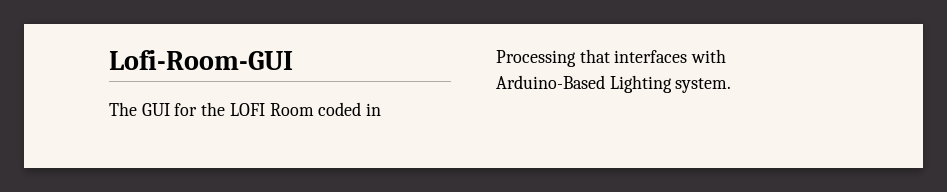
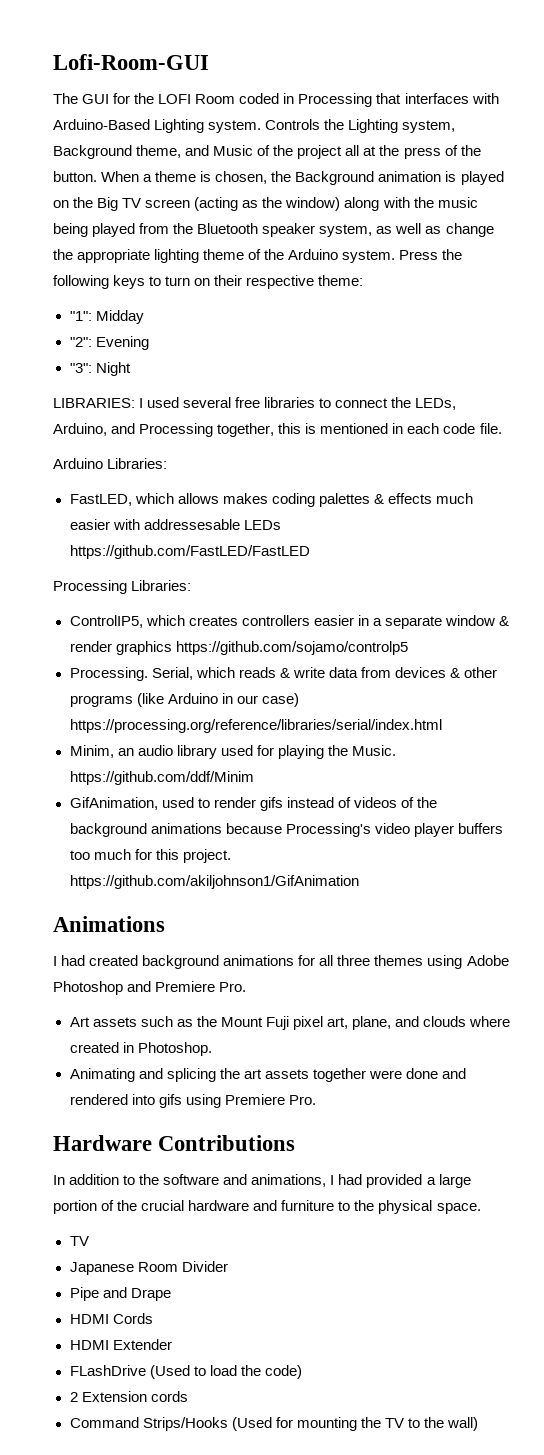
(732, 85) none -> [265,119,456,133] [53,145,481,159] [53,171,504,185] [53,197,478,211] [53,223,494,237] [53,249,463,263] [53,275,364,289] [69,310,144,324] [69,336,149,350] [69,362,131,376] [53,397,457,410] [53,423,502,437] [53,458,168,469] [69,493,473,507] [69,519,281,530] [69,545,310,559] [53,580,192,594] [69,615,509,629] [69,641,408,655] [69,667,498,681] [69,693,299,707] [69,719,442,733] [69,745,396,759] [69,771,254,785] [69,797,437,811] [69,823,503,837] [69,849,231,863] [69,875,359,889] [53,916,165,932] [53,955,509,969] [53,981,247,995] [69,1016,511,1030] [69,1042,212,1056] [69,1068,466,1082] [69,1094,316,1108] [53,1135,296,1151] [53,1174,471,1188] [53,1200,481,1214] [69,1236,89,1246] [69,1261,228,1275] [69,1287,171,1301] [69,1313,153,1324] [69,1339,172,1350] [69,1365,302,1379] [69,1391,188,1402] [69,1417,478,1431] Controls the Lighting system, Background theme, and Music of the project all at the press of the button. When a theme is chosen, the Background animation is played on the Big TV screen (acting as the window) along with the music being played from the Bluetooth speaker system, as well as change the appropriate lighting theme of the Arduino system. Press the following keys to turn on their respective theme: // "1": Midday // "2": Evening // "3": Night // LIBRARIES: I used several free libraries to connect the LEDs, Arduino, and Processing together, this is mentioned in each code file. // Arduino Libraries: // FastLED, which allows makes coding palettes & effects much easier with addressesable LEDs https://github.com/FastLED/FastLED // Processing Libraries: // ControlIP5, which creates controllers easier in a separate window & render graphics https://github.com/sojamo/controlp5 // Processing. Serial, which reads & write data from devices & other programs (like Arduino in our case) https://processing.org/reference/libraries/serial/index.html // Minim, an audio library used for playing the Music. https://github.com/ddf/Minim // GifAnimation, used to render gifs instead of videos of the background animations because Processing's video player buffers too much for this project. https://github.com/akiljohnson1/GifAnimation // Animations // I had created background animations for all three themes using Adobe Photoshop and Premiere Pro. // Art assets such as the Mount Fuji pixel art, plane, and clouds where created in Photoshop. // Animating and splicing the art assets together were done and rendered into gifs using Premiere Pro. // Hardware Contributions // In addition to the software and animations, I had provided a large portion of the crucial hardware and furniture to the physical space. // TV // Japanese Room Divider // Pipe and Drape // HDMI Cords // HDMI Extender // FLashDrive (Used to load the code) // 2 Extension cords // Command Strips/Hooks (Used for mounting the TV to the wall)

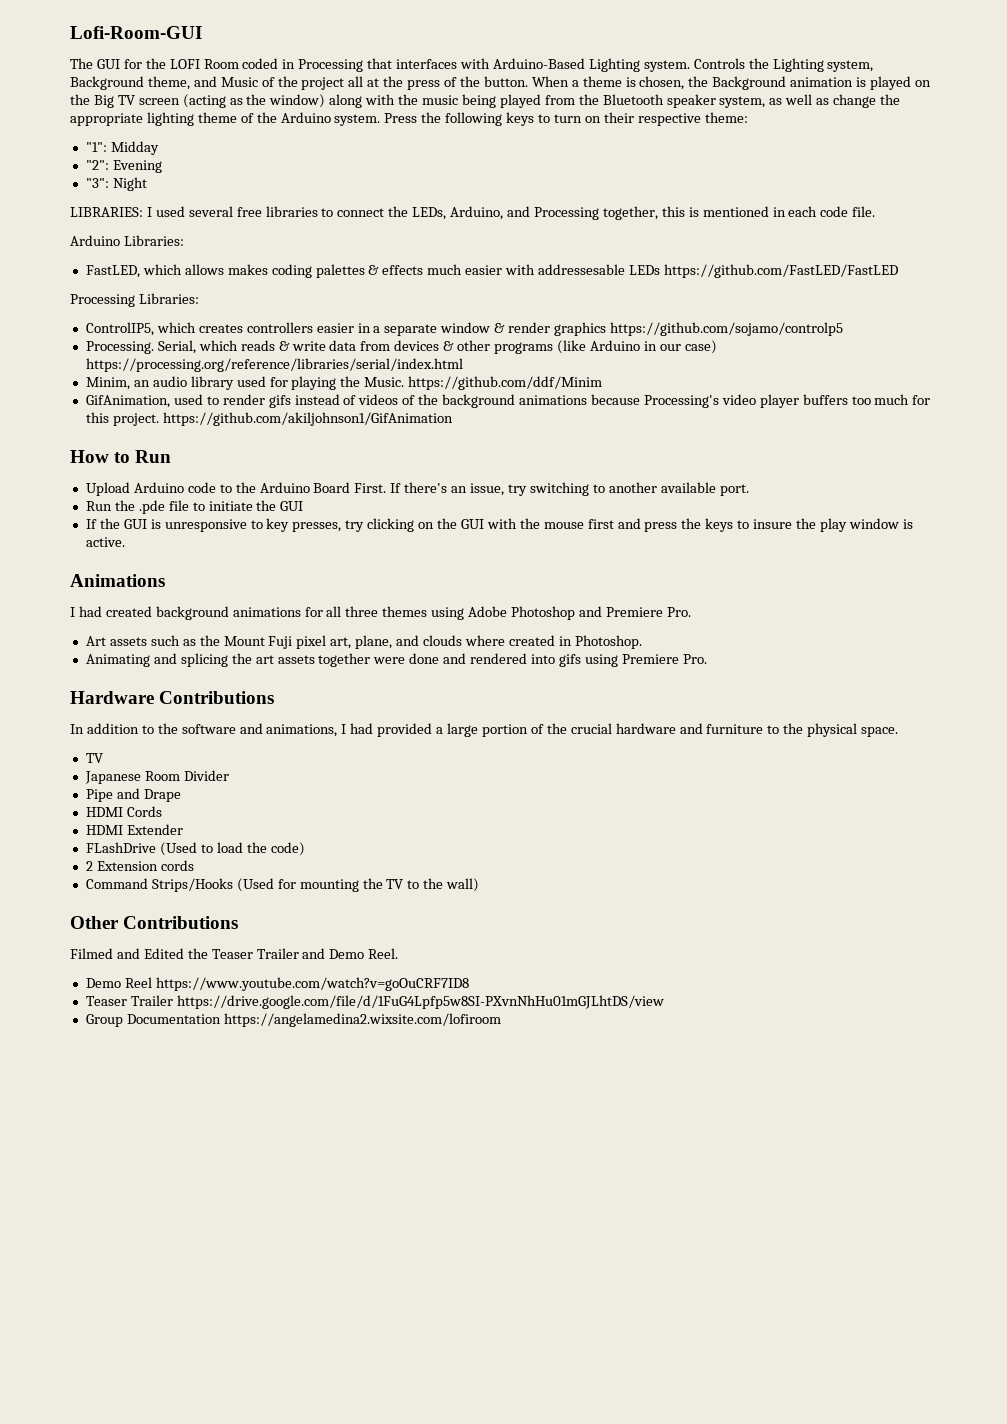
(359, 882) none -> [70,450,172,463] [85,482,749,496] [85,500,304,514] [85,518,913,532] [85,537,125,547] // How to Run // Upload Arduino code to the Arduino Board First. If there's an issue, try switching to another available port. // Run the .pde file to initiate the GUI // If the GUI is unresponsive to key presses, try clicking on the GUI with the mouse first and press the keys to insure the play window is active.
(478, 1424) none -> [70,916,239,929] [70,948,399,959] [85,977,469,991] [85,995,664,1009] [85,1013,501,1027] // Other Contributions // Filmed and Edited the Teaser Trailer and Demo Reel. // Demo Reel https://www.youtube.com/watch?v=goOuCRF7ID8 // Teaser Trailer https://drive.google.com/file/d/1FuG4Lpfp5w8SI-PXvnNhHu01mGJLhtDS/view // Group Documentation https://angelamedina2.wixsite.com/lofiroom

